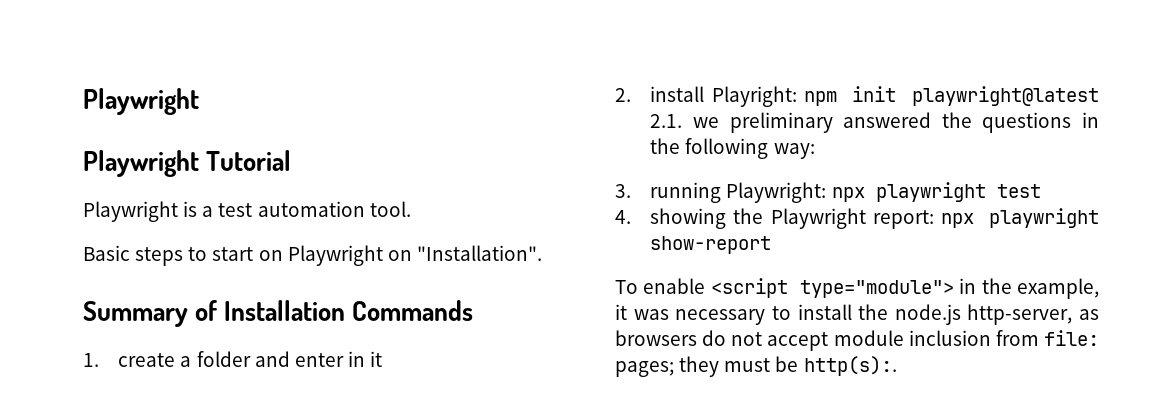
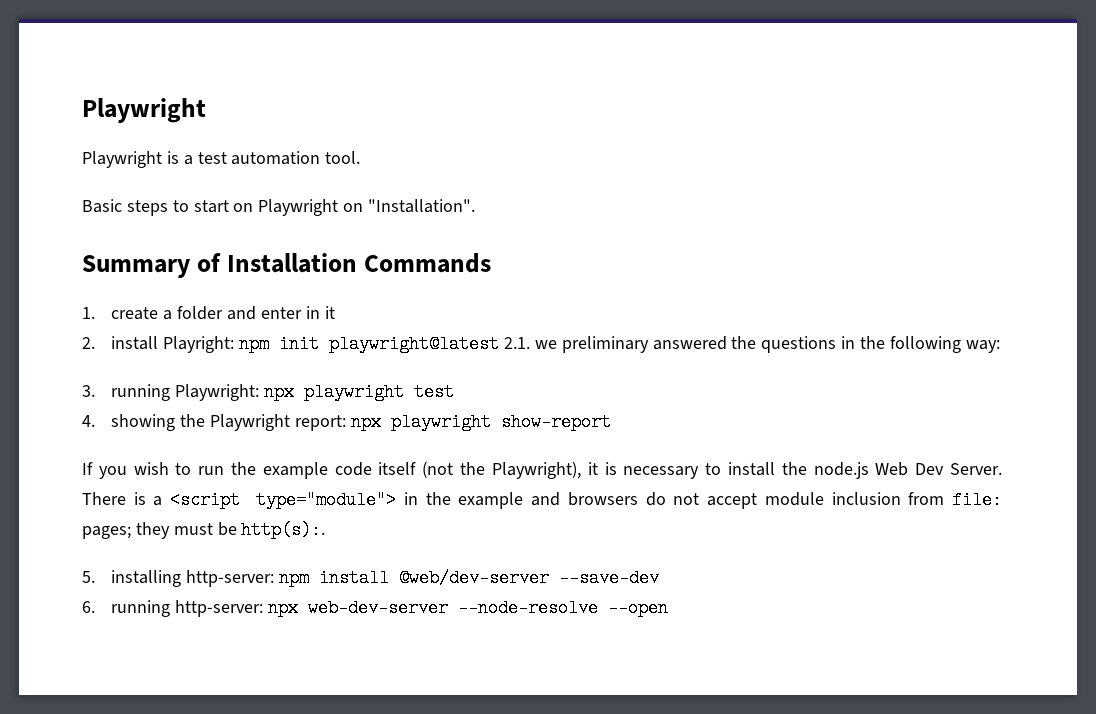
[83,88,199,115] [83,150,292,177] Playwright // Playwright Tutorial -> [82,98,206,123] Playwright
[615,278,1099,299] [615,304,669,320] To enable <script type="module"> in the example, it was -> [82,461,617,479] If you wish to run the example code itself (not the Playwright), it is
[967,304,1099,325] http-server, as -> [875,462,1003,476] [82,491,561,509] Web Dev Server. There is a <script type="module"> in the example and
(897, 366) none -> [82,569,660,587] [82,599,669,617] // 5. installing http-server: npm install @web/dev-server --save-dev // 6. running http-server: npx web-dev-server --node-resolve --open

